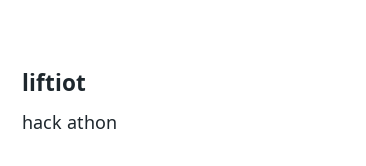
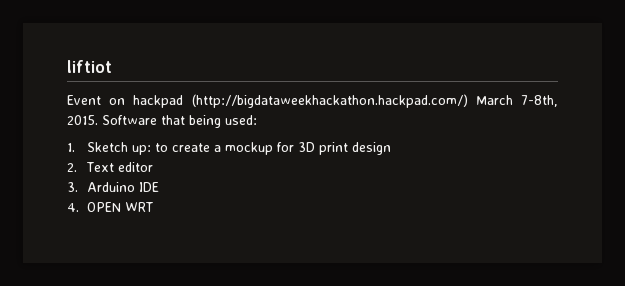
[22,115,117,129] hack athon -> [67,94,558,108] [67,115,257,128] [67,142,391,155] [67,162,153,172] [67,182,159,192] [67,202,153,212] Event on hackpad (http://bigdataweekhackathon.hackpad.com/) March 7-8th, 2015. Software that being used: // 1. Sketch up: to create a mockup for 3D print design // 2. Text editor // 3. Arduino IDE // 4. OPEN WRT

